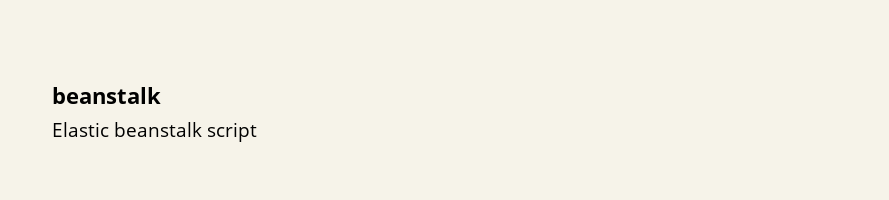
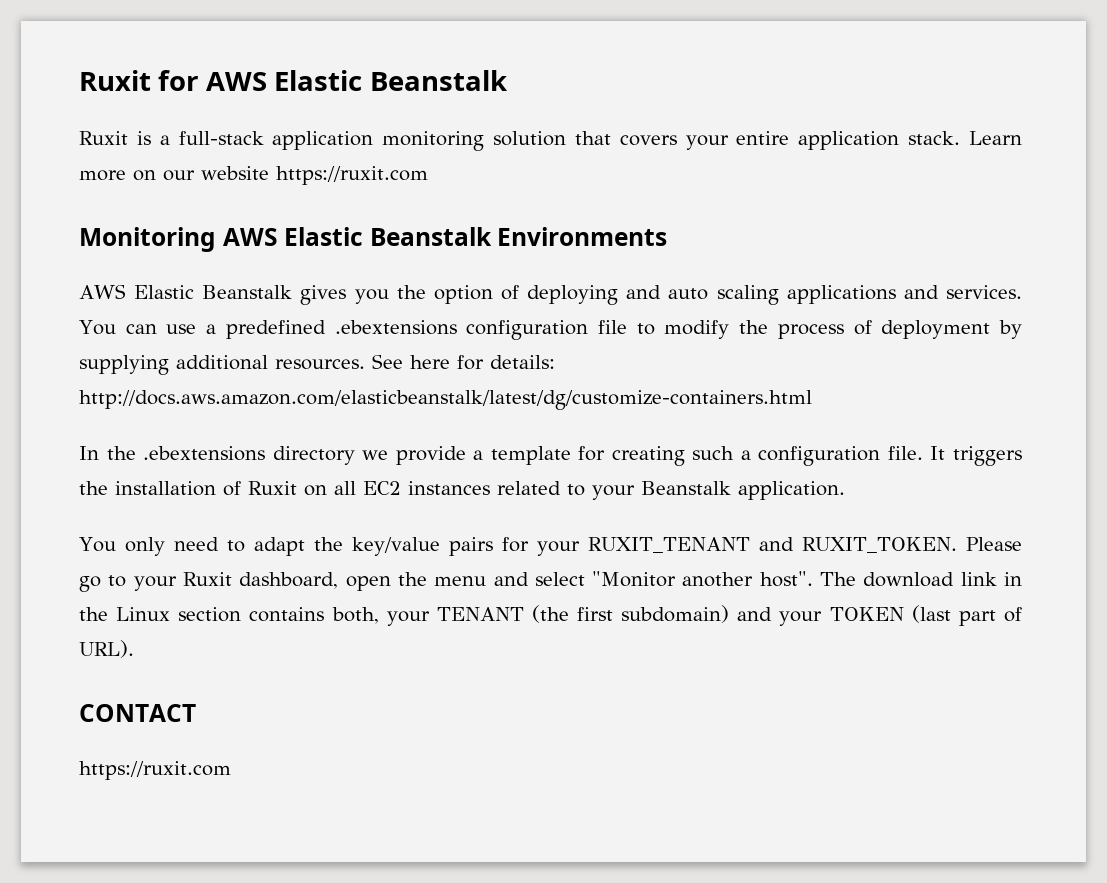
[52,87,161,104] [52,122,257,142] beanstalk // Elastic beanstalk script -> [79,70,508,91] [79,131,1022,151] [79,166,428,185] [79,227,668,252] [79,284,1023,305] [79,320,1023,340] [79,354,555,375] [79,390,812,410] [79,446,1022,466] [79,481,845,500] [79,537,1022,556] [79,571,1022,592] [79,605,1022,626] [79,640,134,658] [79,704,196,722] [79,761,231,780] Ruxit for AWS Elastic Beanstalk // Ruxit is a full-stack application monitoring solution that covers your entire application stack. Learn more on our website https://ruxit.com // Monitoring AWS Elastic Beanstalk Environments // AWS Elastic Beanstalk gives you the option of deploying and auto scaling applications and services. You can use a predefined .ebextensions configuration file to modify the process of deployment by supplying additional resources. See here for details: http://docs.aws.amazon.com/elasticbeanstalk/latest/dg/customize-containers.html // In the .ebextensions directory we provide a template for creating such a configuration file. It triggers the installation of Ruxit on all EC2 instances related to your Beanstalk application. // You only need to adapt the key/value pairs for your RUXIT_TENANT and RUXIT_TOKEN. Please go to your Ruxit dashboard, open the menu and select "Monitor another host". The download link in the Linux section contains both, your TENANT (the first subdomain) and your TOKEN (last part of URL). // CONTACT // https://ruxit.com

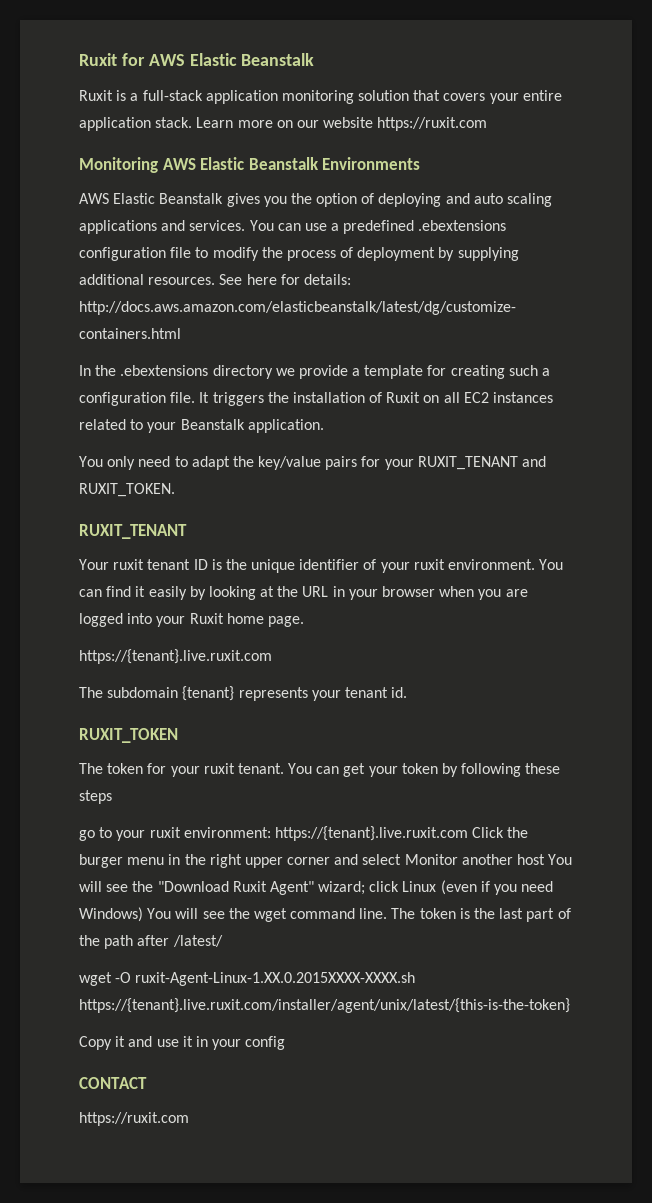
[965,537,1022,551] [79,571,1022,592] [79,605,1022,626] [79,640,134,658] Please go to your Ruxit dashboard, open the menu and select "Monitor another host". The download link in the Linux section contains both, your TENANT (the first subdomain) and your TOKEN (last part of URL). -> [79,524,187,539] [79,559,564,573] [79,586,528,600] [79,613,304,627] [79,649,272,664] [79,686,408,701] [79,728,178,743] [79,763,561,777] [79,790,112,804] [79,826,529,841] [79,854,573,868] [79,880,554,895] [79,907,571,922] [79,935,223,949] [79,972,416,986] [79,998,570,1013] [79,1036,286,1050] // RUXIT_TENANT // Your ruxit tenant ID is the unique identifier of your ruxit environment. You can find it easily by looking at the URL in your browser when you are logged into your Ruxit home page. // https://{tenant}.live.ruxit.com // The subdomain {tenant} represents your tenant id. // RUXIT_TOKEN // The token for your ruxit tenant. You can get your token by following these steps // go to your ruxit environment: https://{tenant}.live.ruxit.com Click the burger menu in the right upper corner and select Monitor another host You will see the "Download Ruxit Agent" wizard; click Linux (even if you need Windows) You will see the wget command line. The token is the last part of the path after /latest/ // wget -O ruxit-Agent-Linux-1.XX.0.2015XXXX-XXXX.sh https://{tenant}.live.ruxit.com/installer/agent/unix/latest/{this-is-the-token} // Copy it and use it in your config

